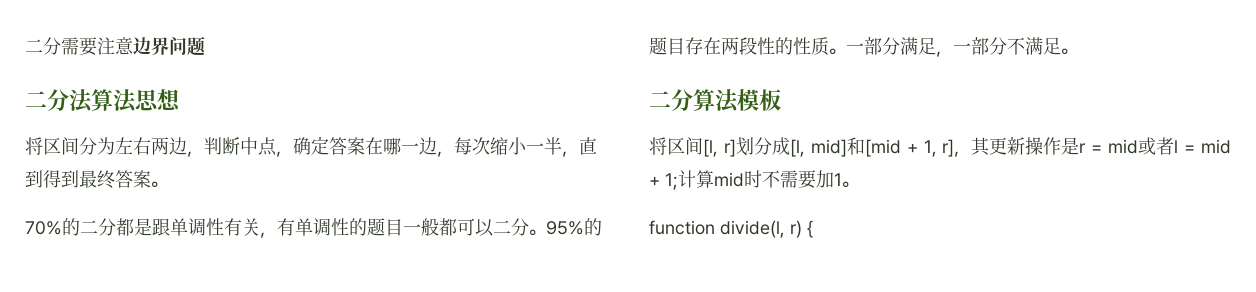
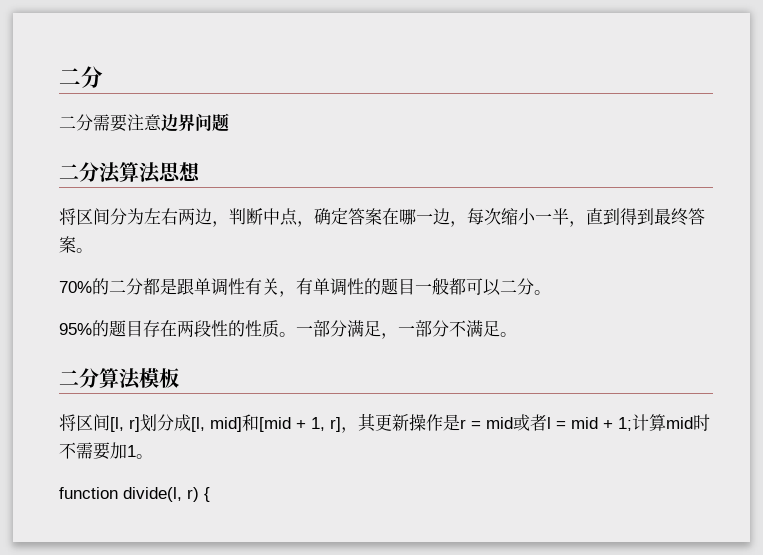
[25,37,61,55] 二分 -> [59,66,103,88] [59,114,93,131] 二分 // 二分
(546, 232) none -> (551, 292) //

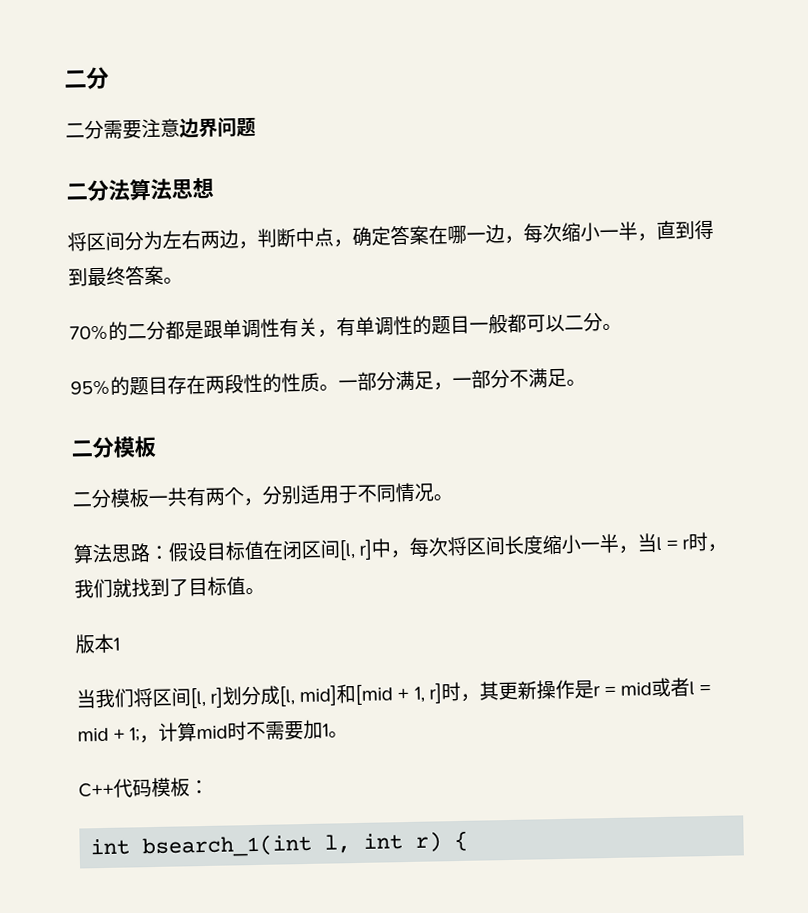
[99,368,141,390] 算法 -> (114, 447) none
(179, 378) none -> [72,482,453,509] [73,532,728,564] [74,576,265,599] [75,633,120,654] [76,688,134,709] 二分模板一共有两个，分别适用于不同情况。 // 算法思路：假设目标值在闭区间[l, r]中，每次将区间长度缩小一半，当l = r时，我们就找到了目标值。 // 版本1 // 当我们
(341, 424) none -> [440,681,461,702] 时
(632, 424) none -> [139,734,160,744] ，
[59,487,182,502] function divide(l, -> [78,777,209,798] [90,833,404,859] C++代码模板： // int bsearch_1(int l, int

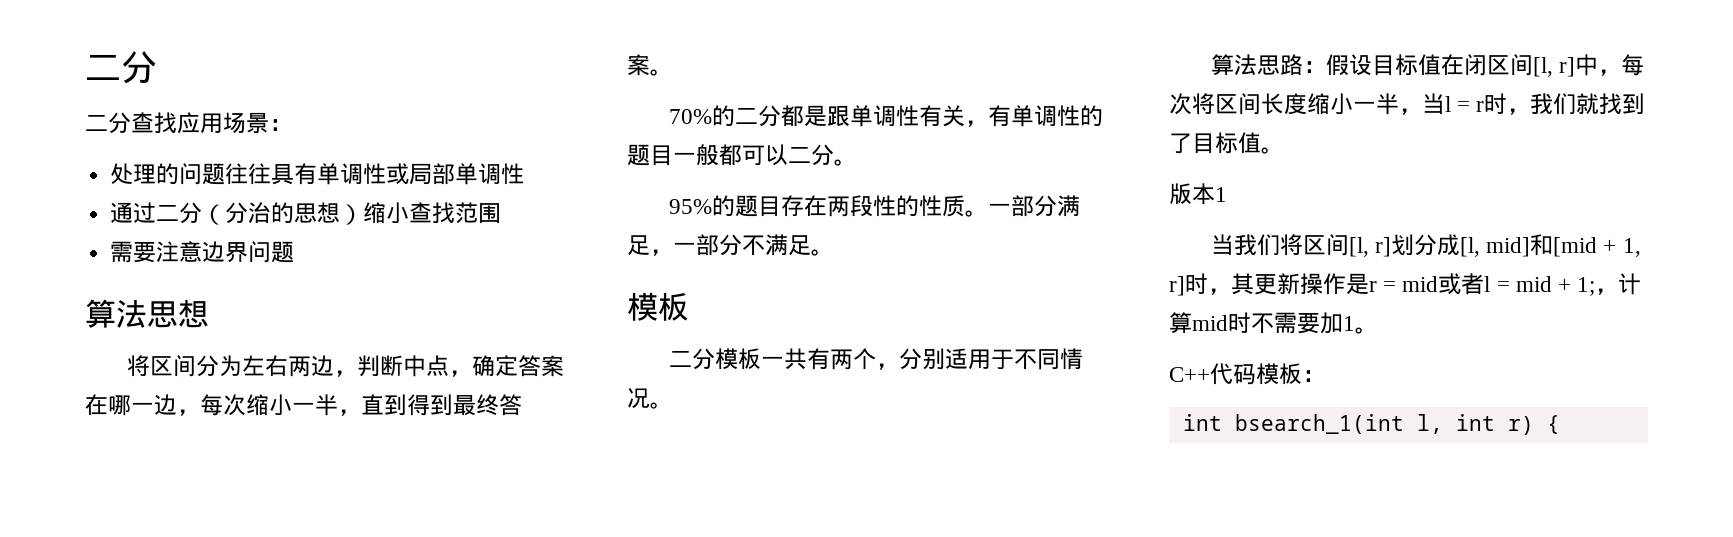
(104, 129) none -> [131,112,292,134] [110,163,525,185] [110,202,502,225] 查找应用场景： // 处理的问题往往具有单调性或局部单调性 // 通过二分（分治的思想）缩小查找范围 //
[66,179,130,202] 二分法 -> (295, 252) none
[71,436,114,459] 二分 -> (834, 252) none

